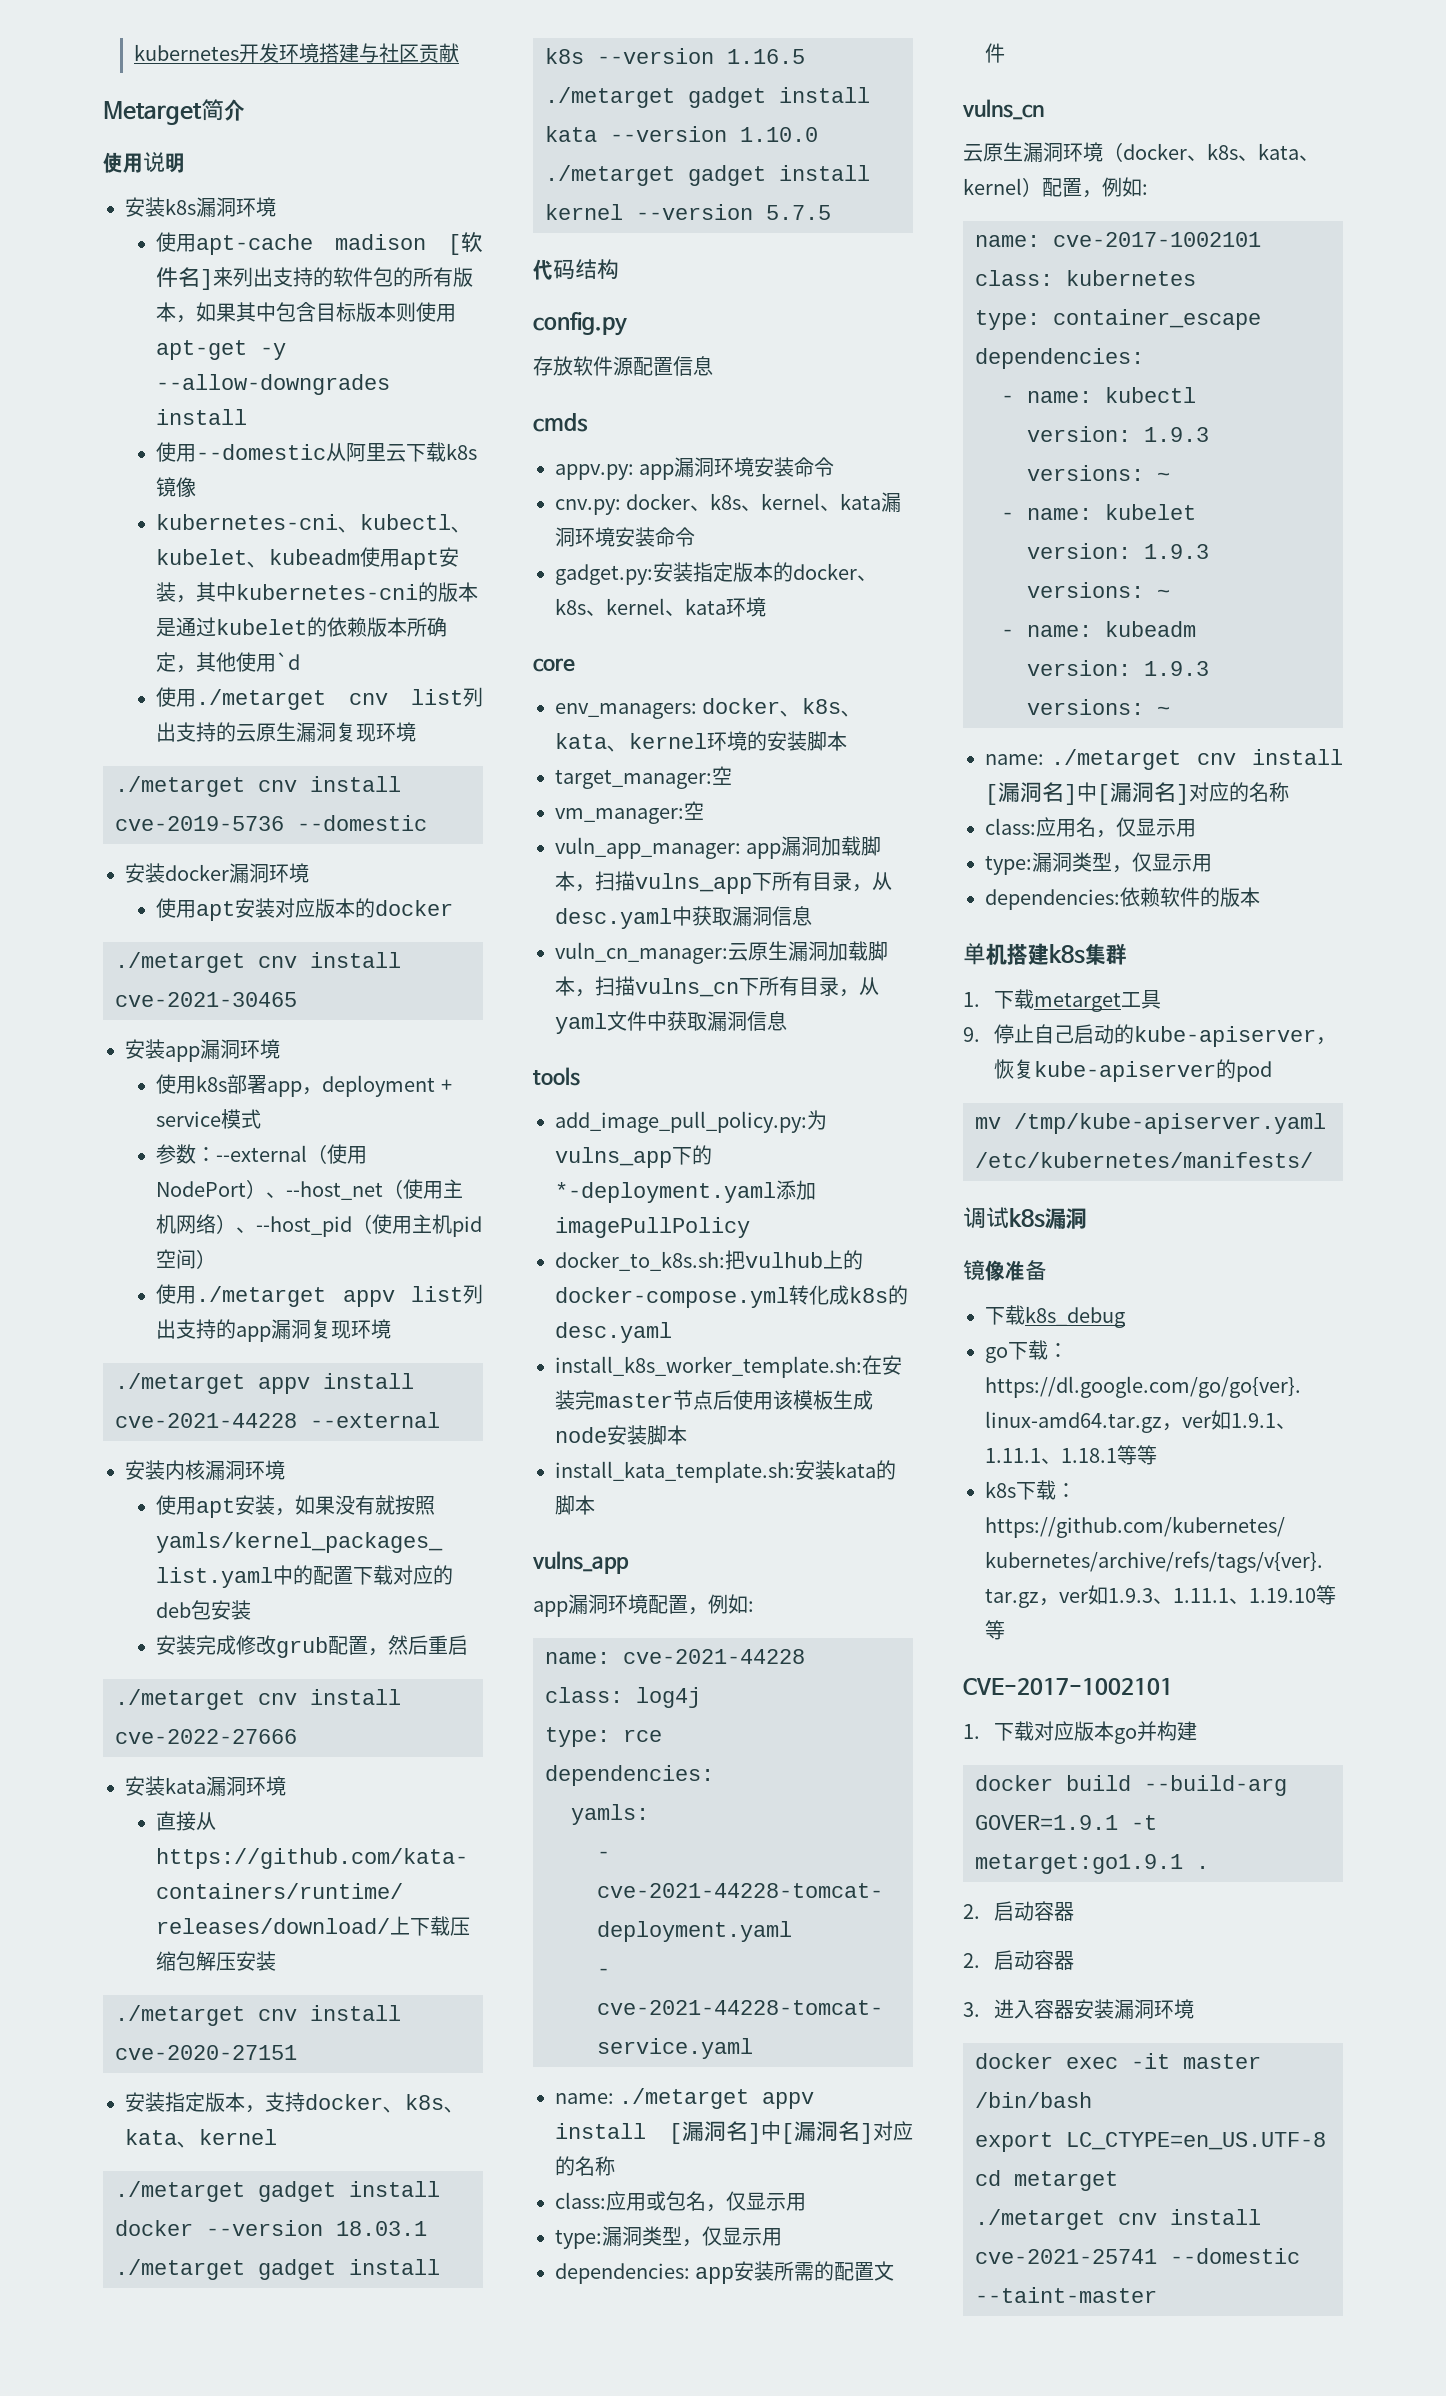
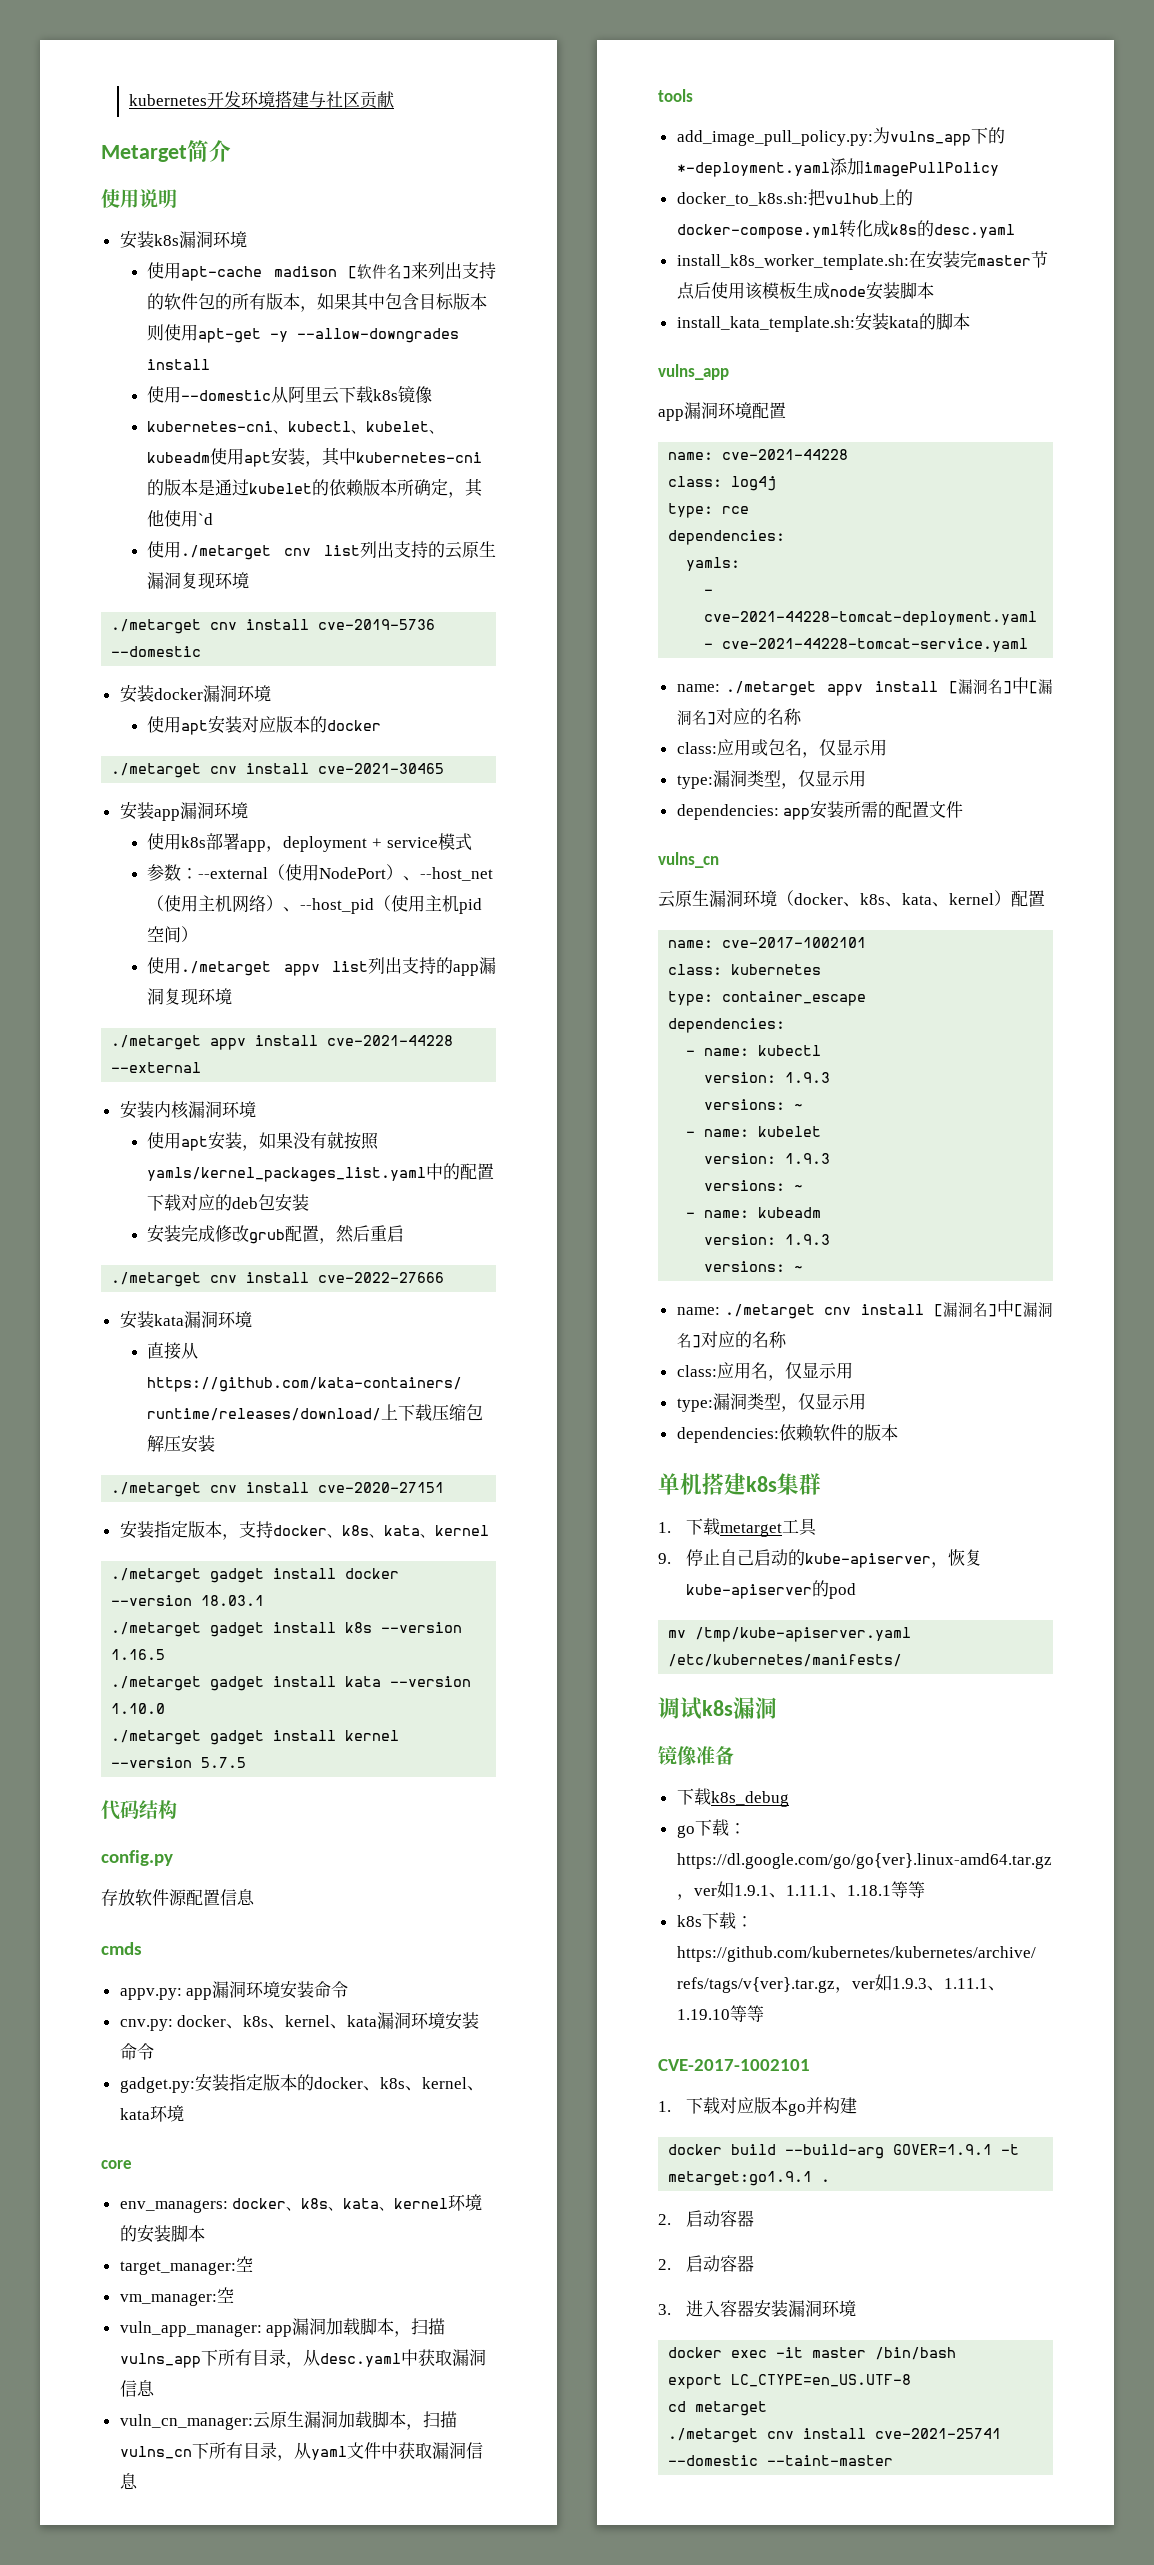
[688,1594,754,1615] ，例如: -> (786, 410) none
[1082,177,1148,198] ，例如: -> (1045, 898) none

